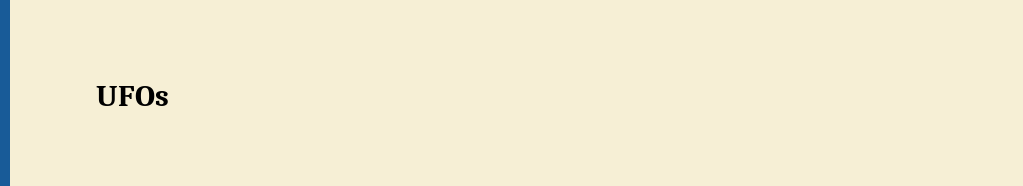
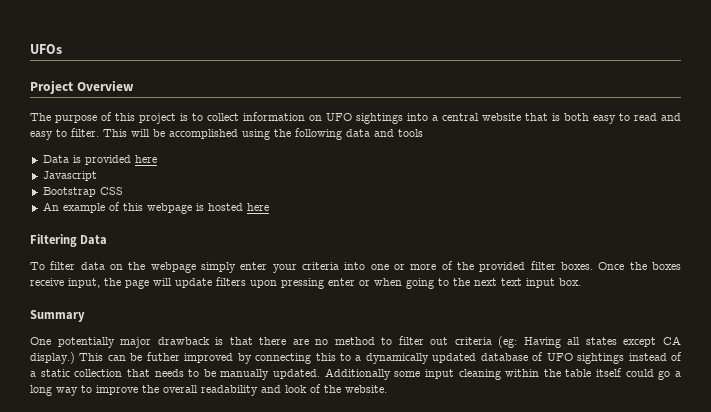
(169, 96) none -> [30,80,134,94] [30,112,681,124] [30,128,423,140] [42,155,157,165] [42,171,97,181] [42,187,123,197] [42,202,269,214] [30,234,108,247] [30,261,681,273] [30,277,581,289] [30,310,85,322] [30,336,681,348] [30,352,683,364] [30,368,682,380] [30,384,387,396] // Project Overview // The purpose of this project is to collect information on UFO sightings into a central website that is both easy to read and easy to filter. This will be accomplished using the following data and tools // Data is provided here // Javascript // Bootstrap CSS // An example of this webpage is hosted here // Filtering Data // To filter data on the webpage simply enter your criteria into one or more of the provided filter boxes. Once the boxes receive input, the page will update filters upon pressing enter or when going to the next text input box. // Summary // One potentially major drawback is that there are no method to filter out criteria (eg: Having all states except CA display.) This can be futher improved by connecting this to a dynamically updated database of UFO sightings instead of a static collection that needs to be manually updated. Additionally some input cleaning within the table itself could go a long way to improve the overall readability and look of the website.

